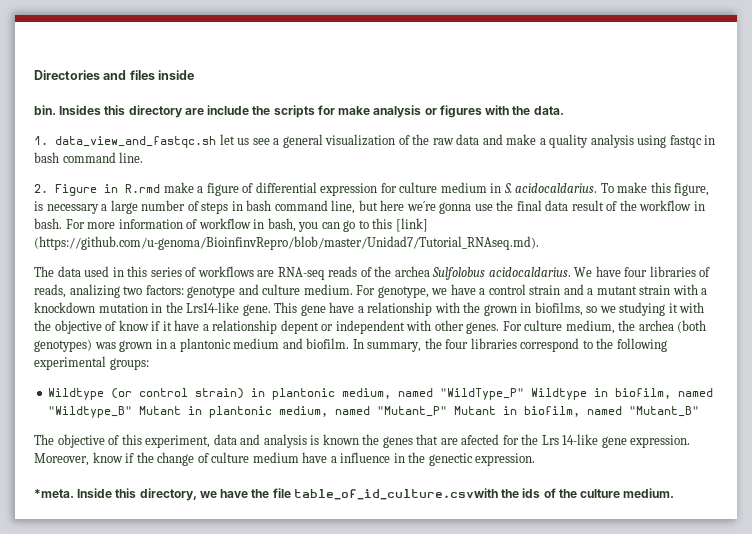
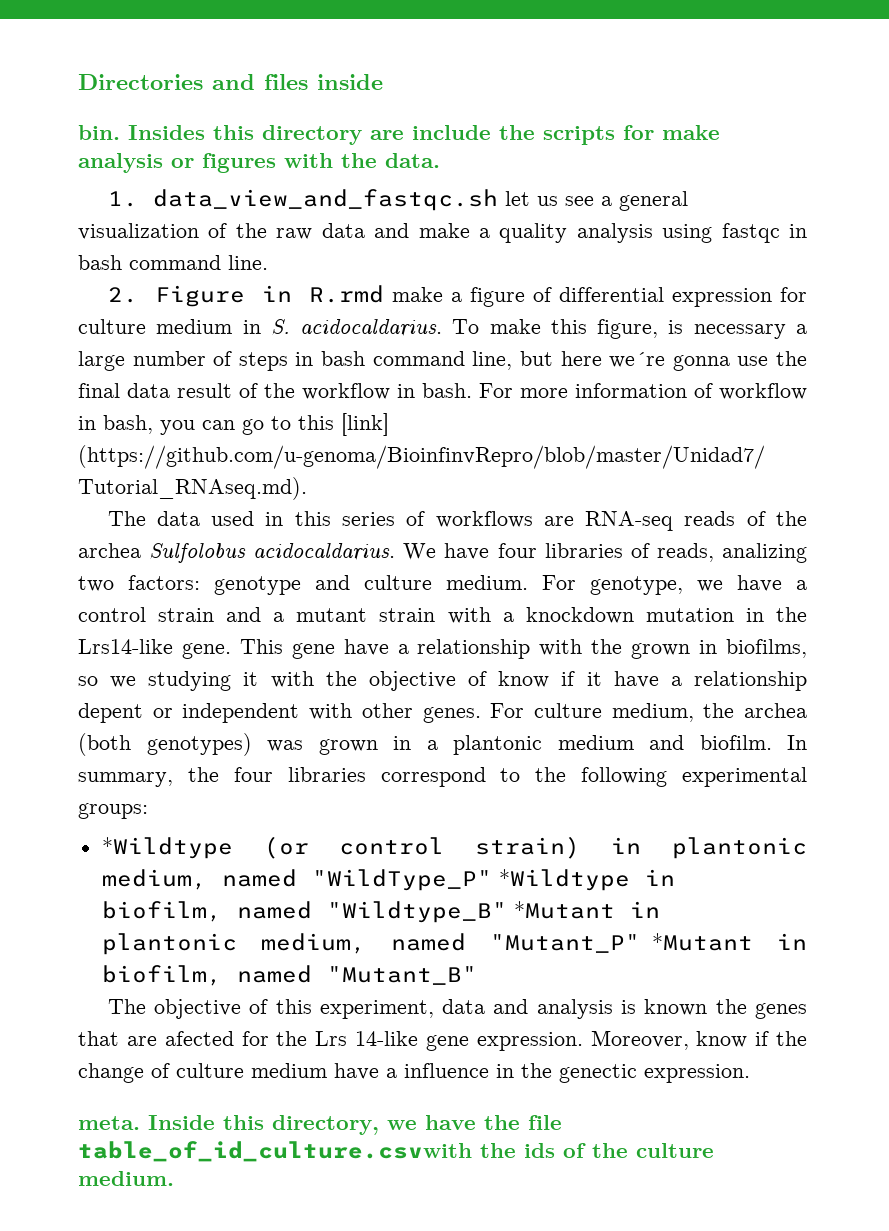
[48,388,105,400] Wildtype -> [101,837,233,859] *Wildtype
[531,388,588,400] Wildtype -> [498,869,630,891] *Wildtype
[139,406,182,415] Mutant -> [513,901,615,919] *Mutant
[454,406,497,415] Mutant -> [651,933,753,951] *Mutant
[34,489,74,498] *meta. -> [78,1116,140,1130] meta.

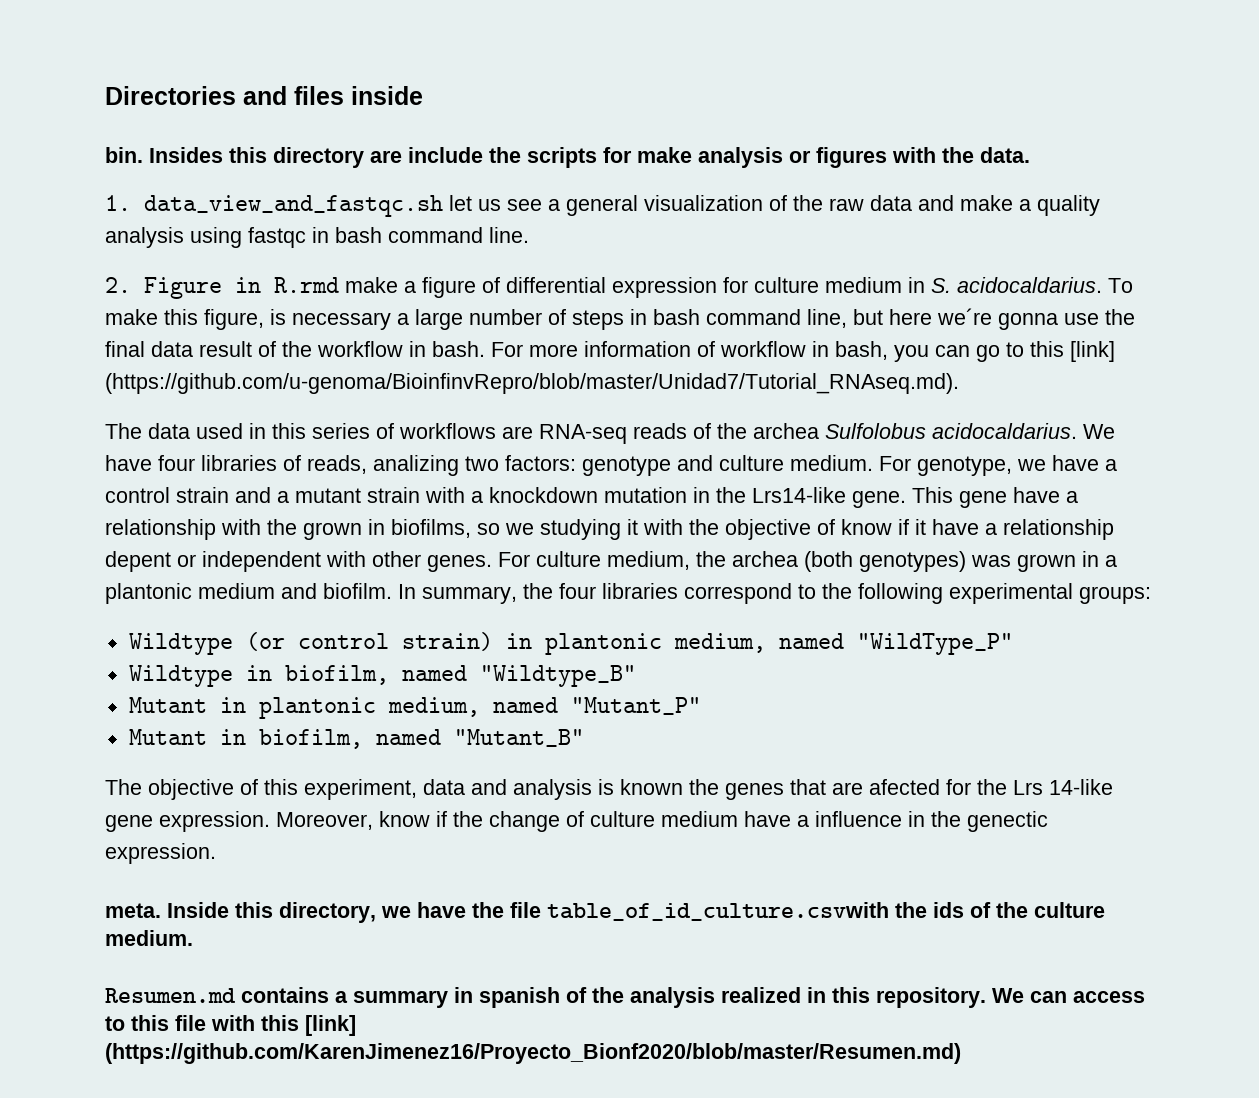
[101,837,233,859] *Wildtype -> [128,633,233,655] Wildtype
[498,869,630,891] *Wildtype -> [128,665,233,687] // Wildtype
[513,901,615,919] *Mutant -> [128,697,207,713] // Mutant
[651,933,753,951] *Mutant -> [128,729,207,745] // Mutant
(174, 1178) none -> [105,987,1145,1008] [105,1015,356,1036] [105,1043,961,1064] // Resumen.md contains a summary in spanish of the analysis realized in this repository. We can access to this file with this [link] (https://github.com/KarenJimenez16/Proyecto_Bionf2020/blob/master/Resumen.md)

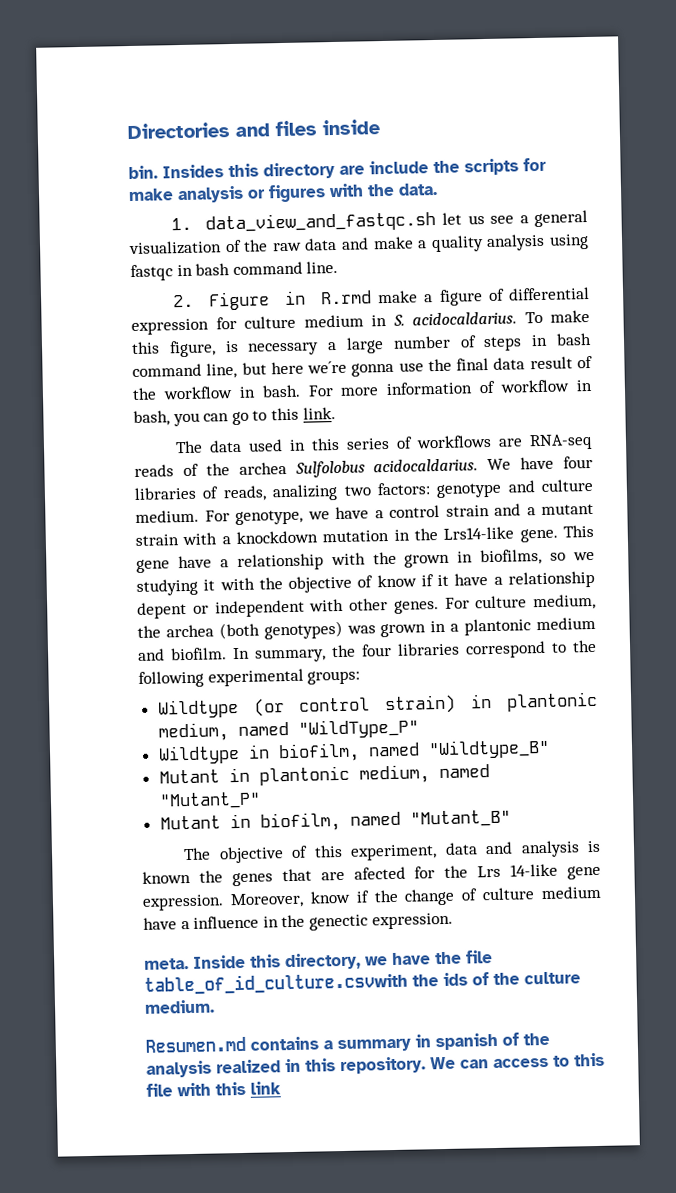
[1070,341,1115,362] [105,373,959,394] [link] (https://github.com/u-genoma/BioinfinvRepro/blob/master/Unidad7/Tutorial_RNAseq.md). -> [302,407,336,420] link.
[305,1015,356,1036] [105,1043,961,1064] [link] (https://github.com/KarenJimenez16/Proyecto_Bionf2020/blob/master/Resumen.md) -> [250,1081,281,1095] link

